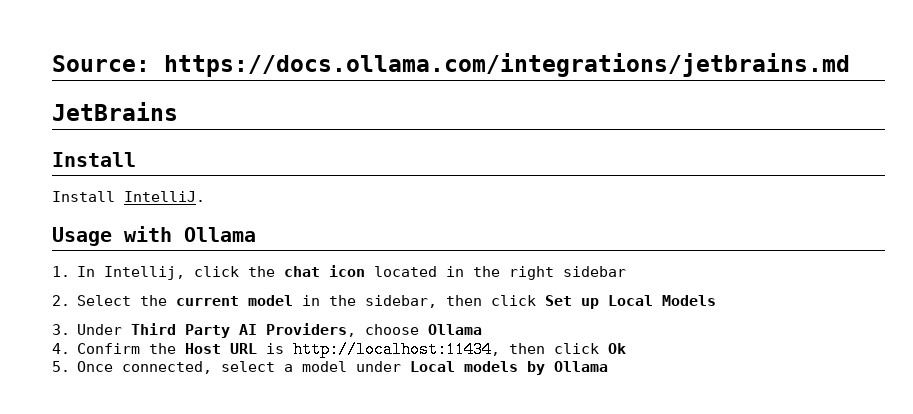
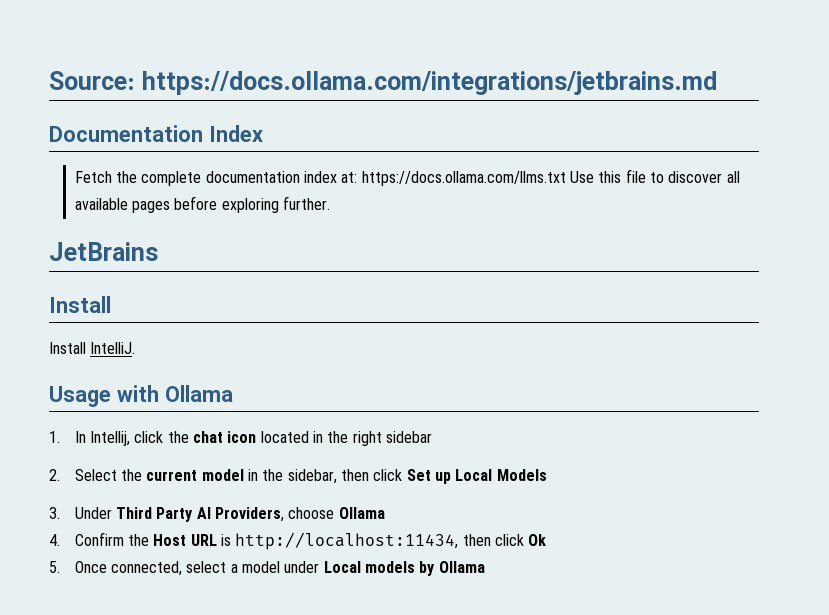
(850, 65) none -> [49,125,263,142] [74,169,740,186] [74,196,330,213] // Documentation Index // Fetch the complete documentation index at: https://docs.ollama.com/llms.txt Use this file to discover all available pages before exploring further.

